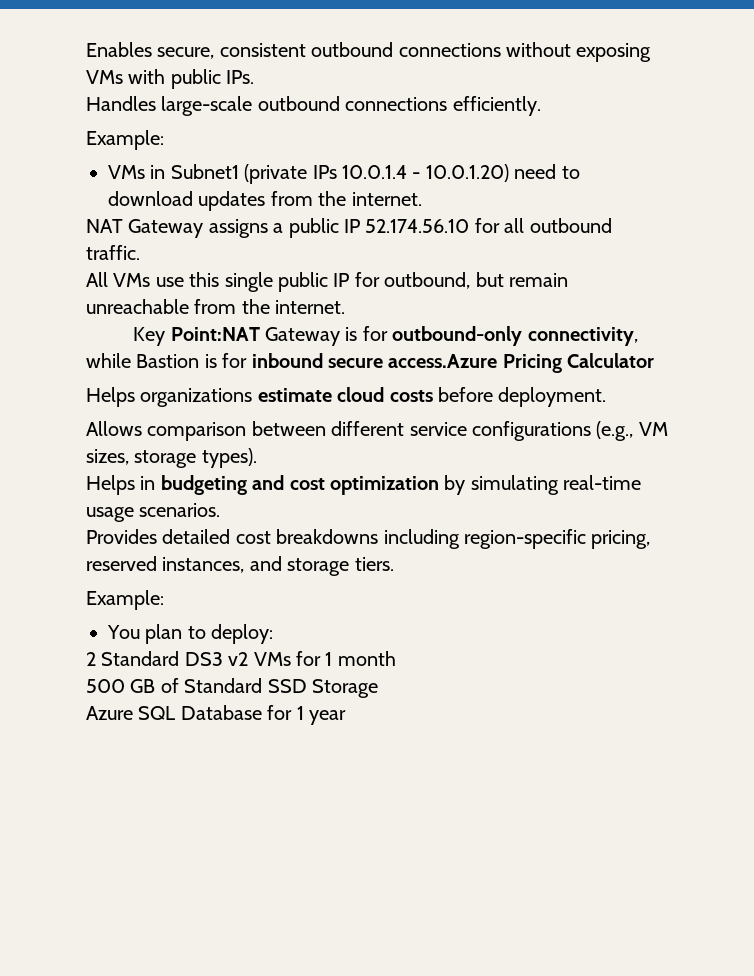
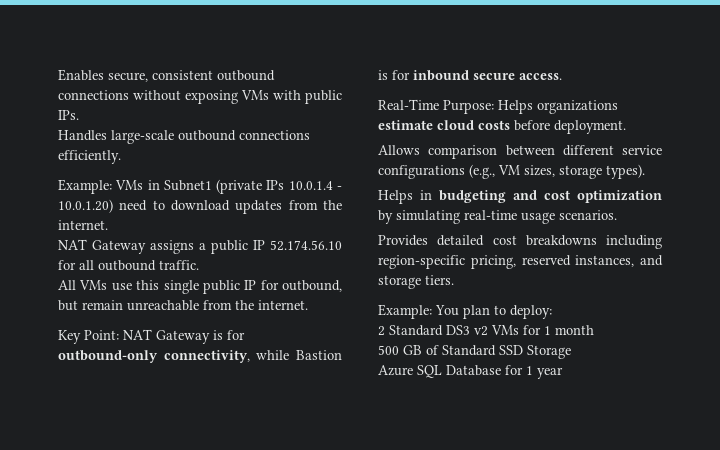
(164, 140) // -> (112, 186) none
[170,327,260,341] Point:NAT -> [84,329,152,340] Point: NAT
[388,353,655,373] access.Azure Pricing Calculator // -> [519,73,562,80] [378,99,494,114] access. // Real-Time Purpose:
(164, 600) // -> (432, 311) none

